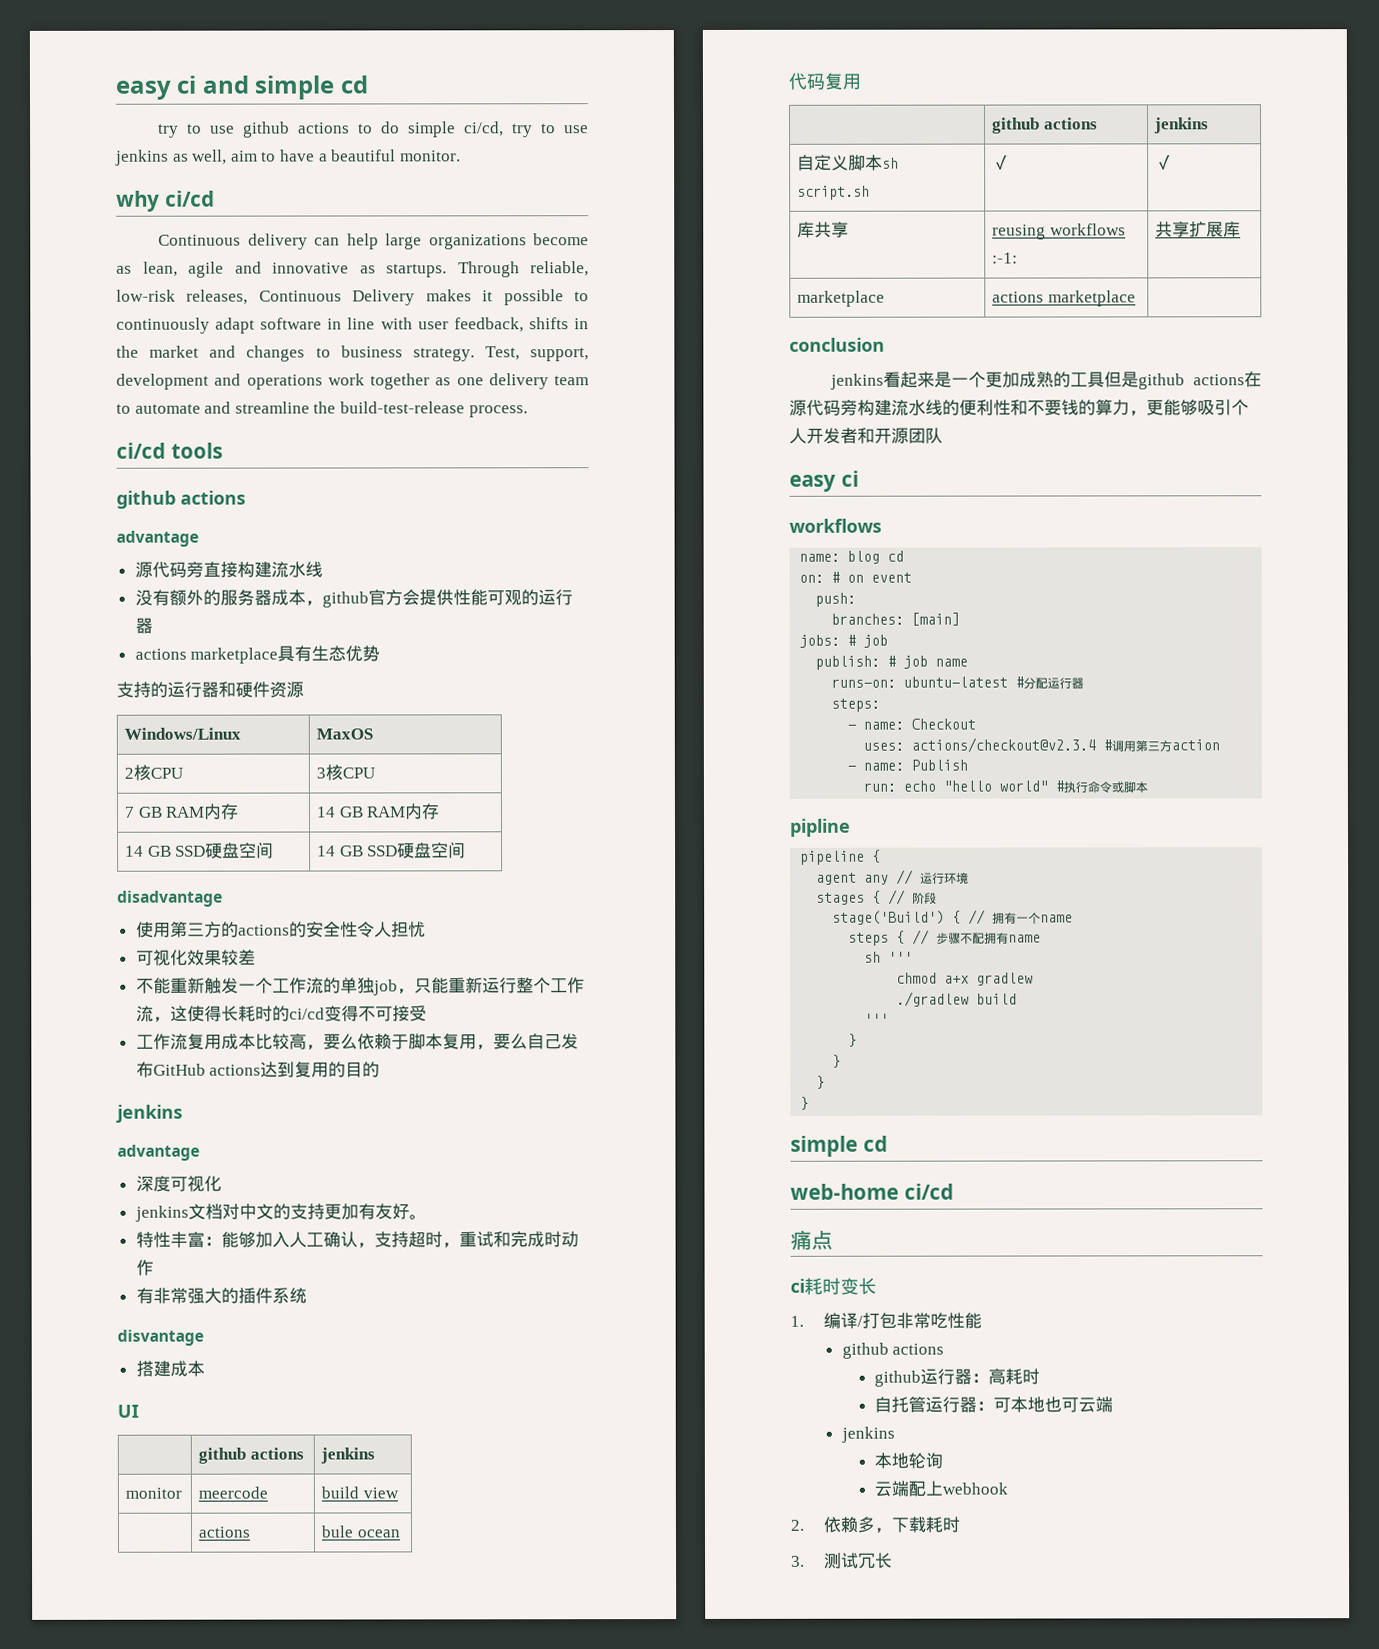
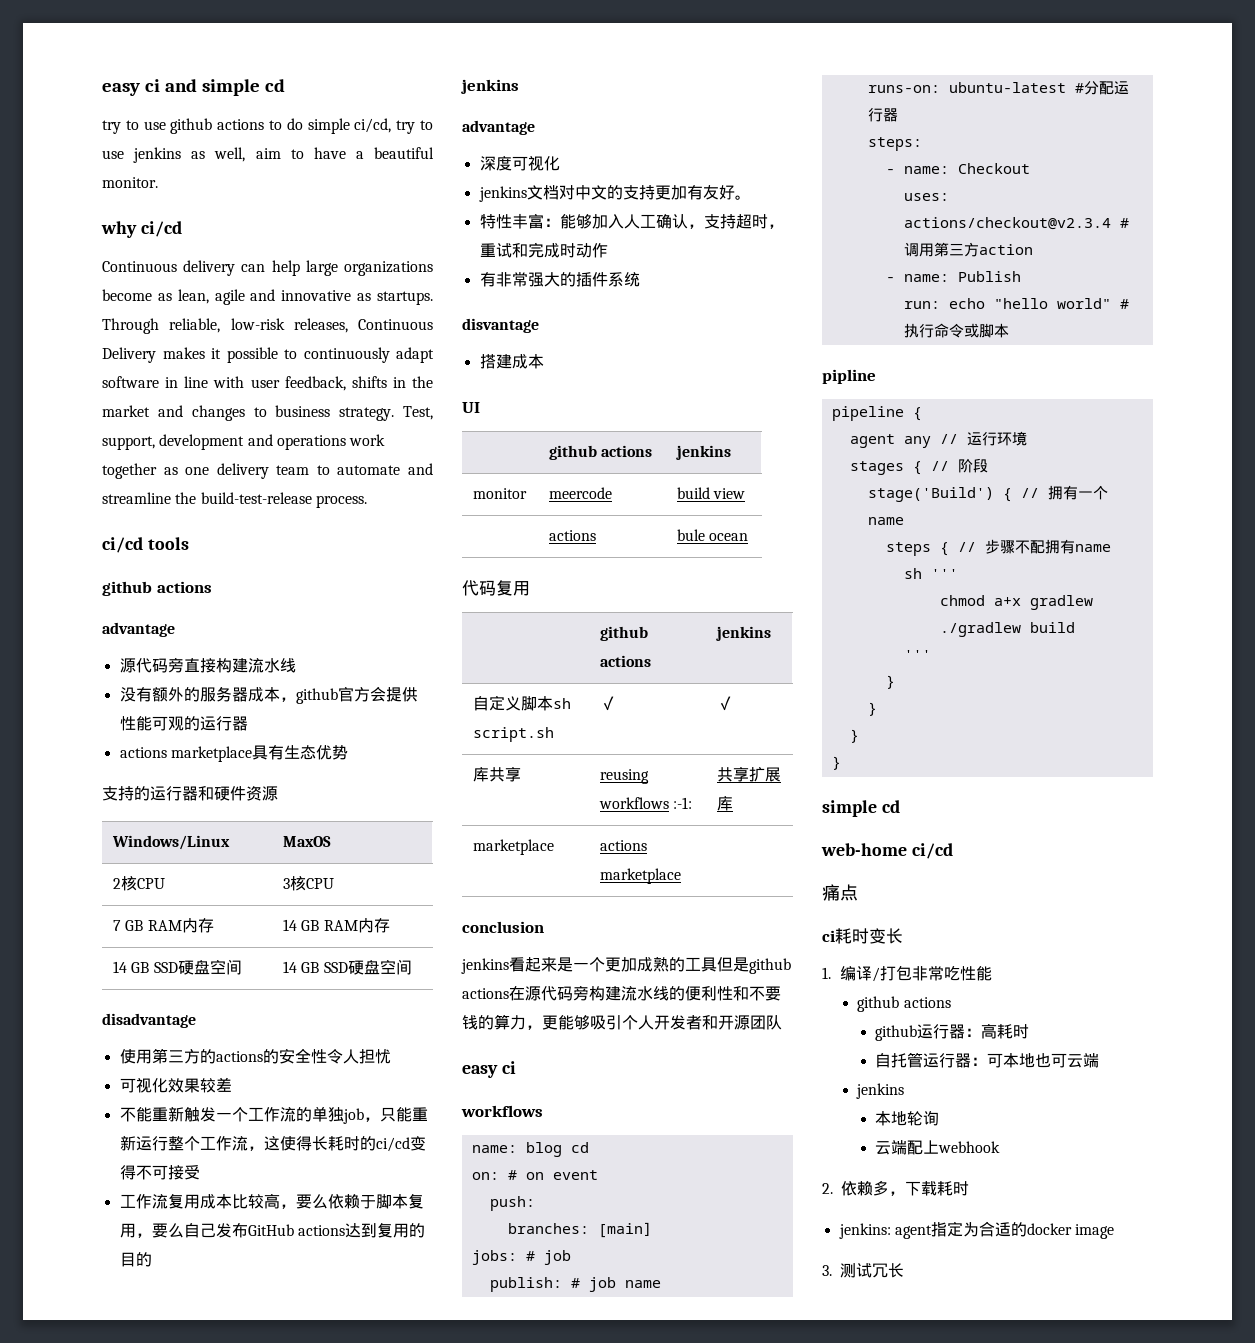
(960, 1524) none -> [838,1221,1115,1239] // jenkins: agent指定为合适的docker image

